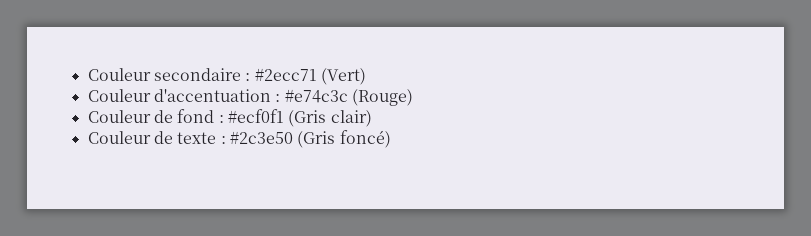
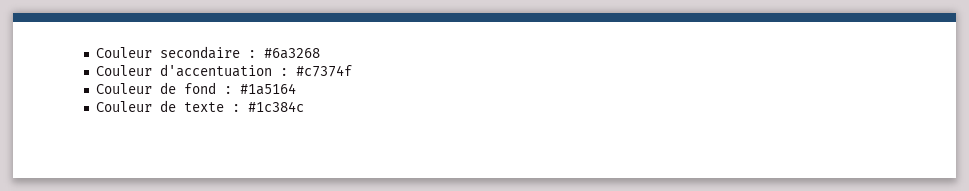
[254,68,366,85] #2ecc71 (Vert) -> [263,48,320,59] #6a3268
[284,89,413,106] #e74c3c (Rouge) -> [295,65,352,77] #c7374f
[227,109,372,127] #ecf0f1 (Gris clair) -> [239,83,296,95] #1a5164
[229,130,391,148] #2c3e50 (Gris foncé) -> [247,101,304,112] #1c384c

